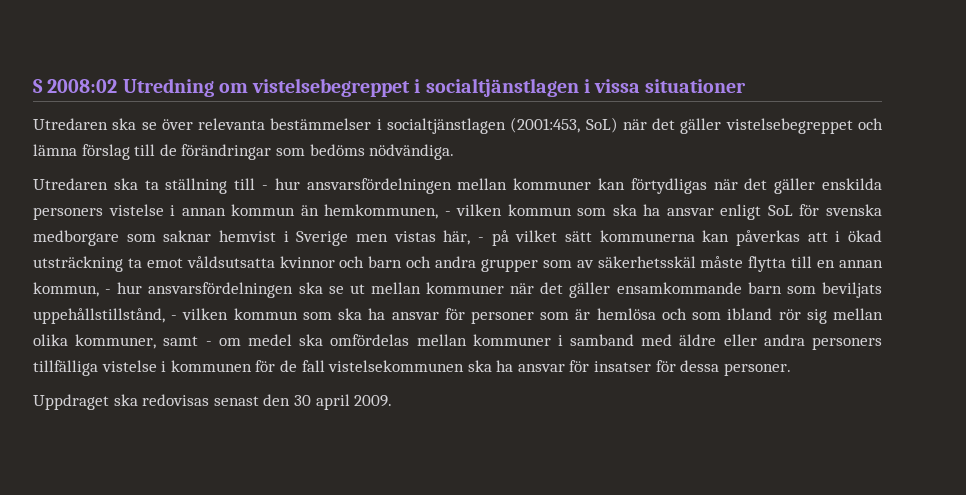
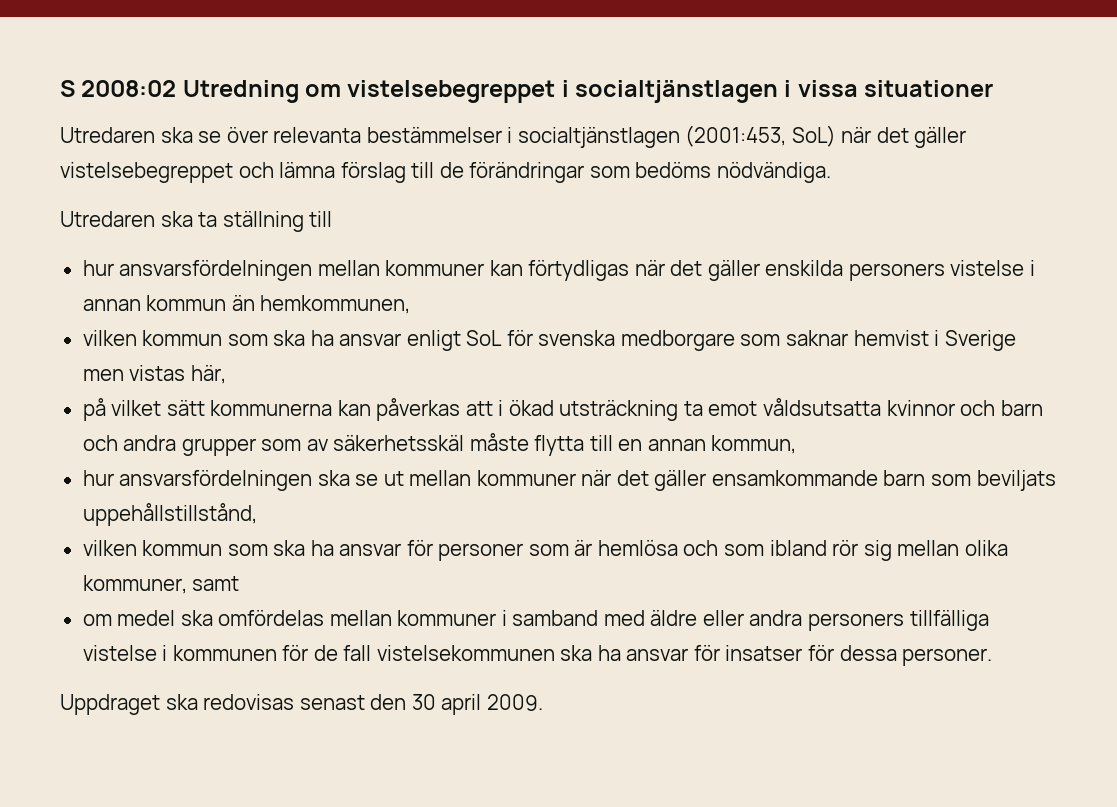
[262,185,268,190] - -> (333, 219) //
[444,211,451,216] - -> (411, 304) //
[478,237,485,242] - -> (226, 374) //
[105,289,112,294] - -> (797, 444) //
[171,315,178,320] - -> (257, 514) //
[205,341,212,346] - -> (240, 583) //

